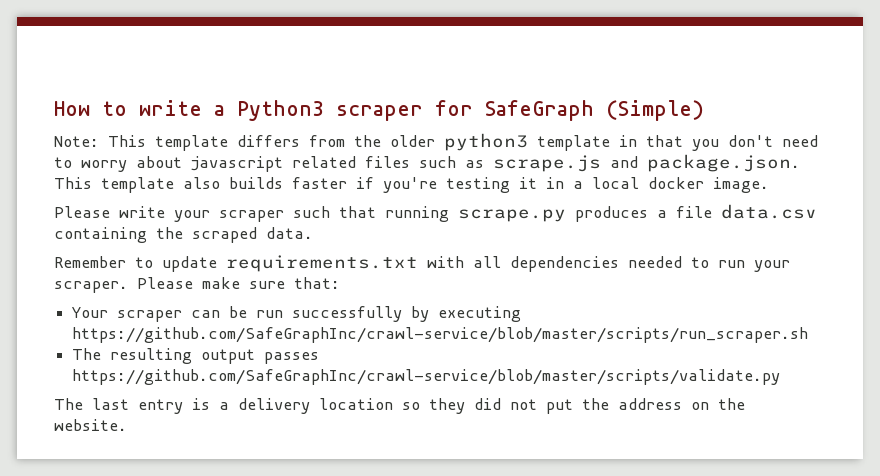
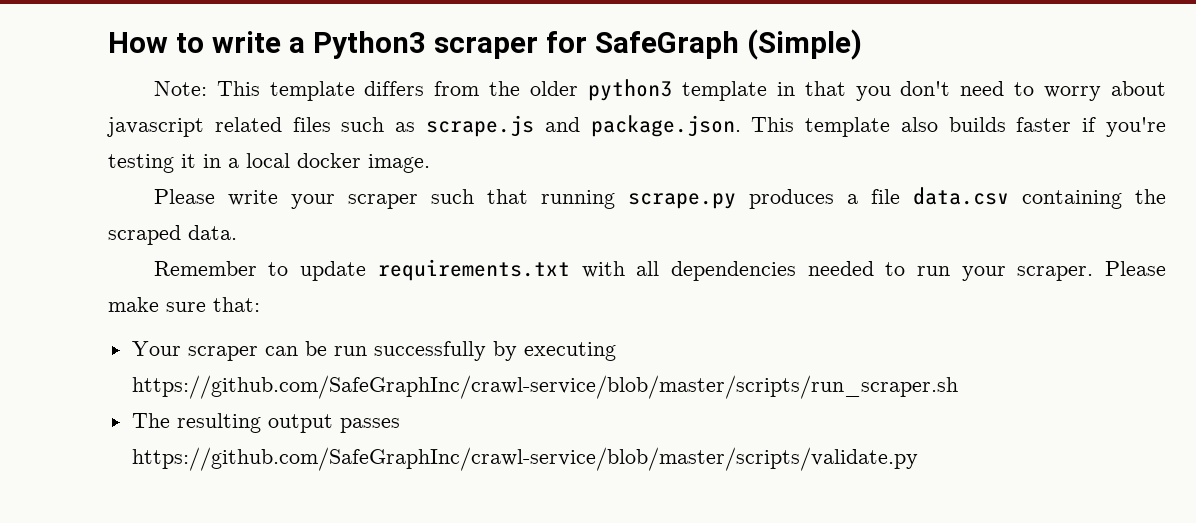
[54,398,745,414] [54,419,127,431] // The last entry is a delivery location so they did not put the address on the website. -> (918, 459) none

